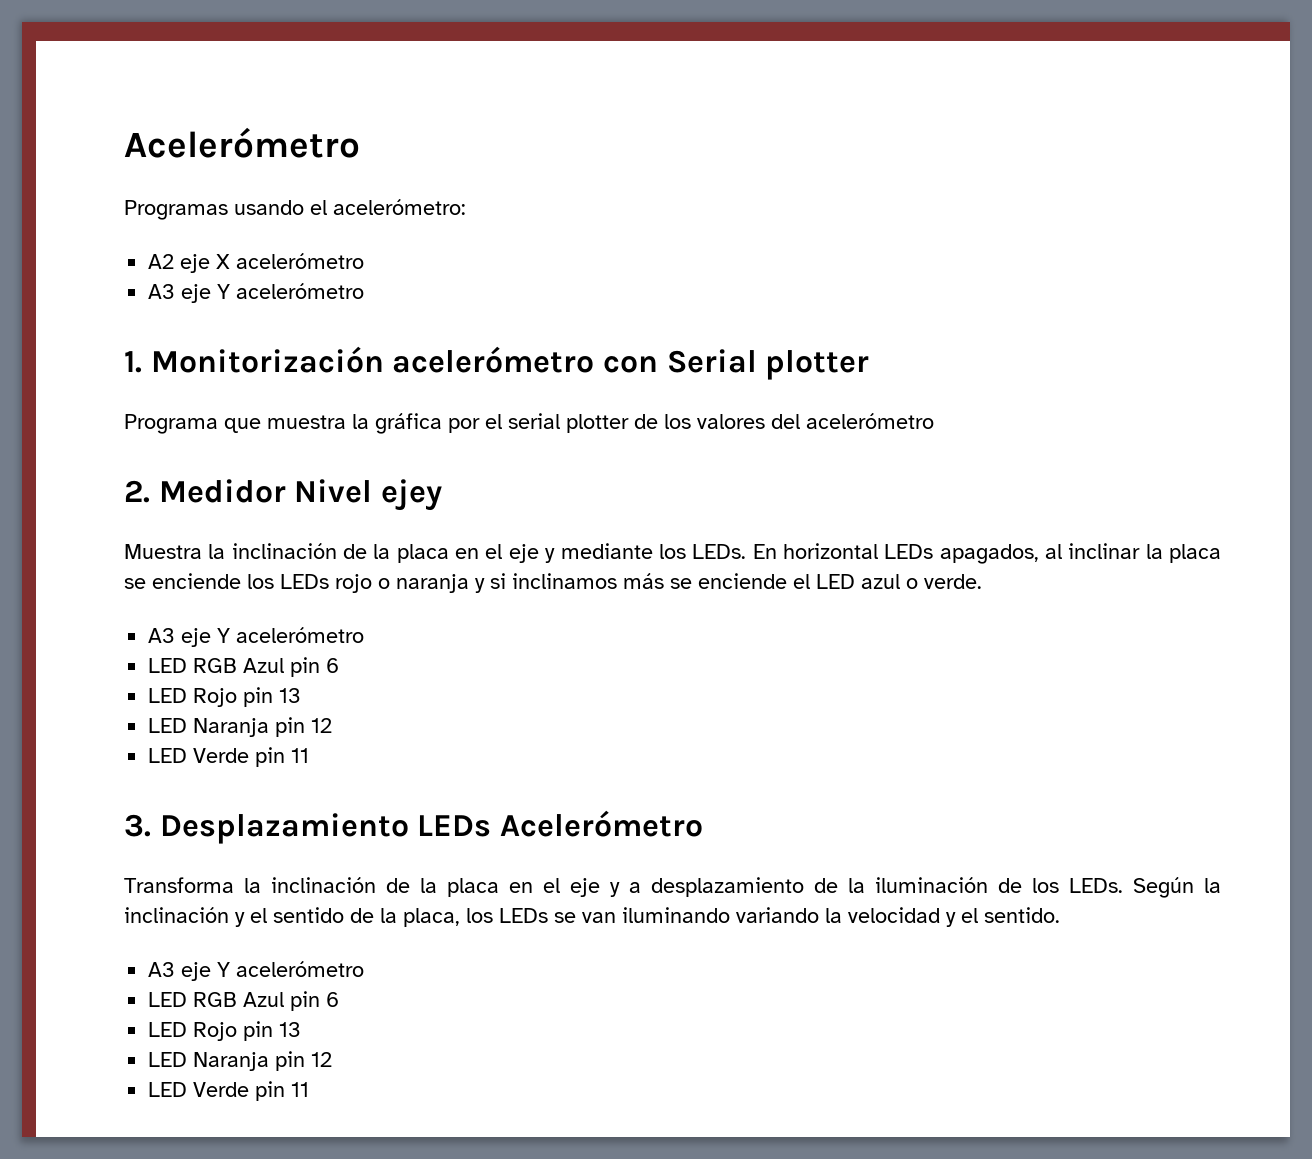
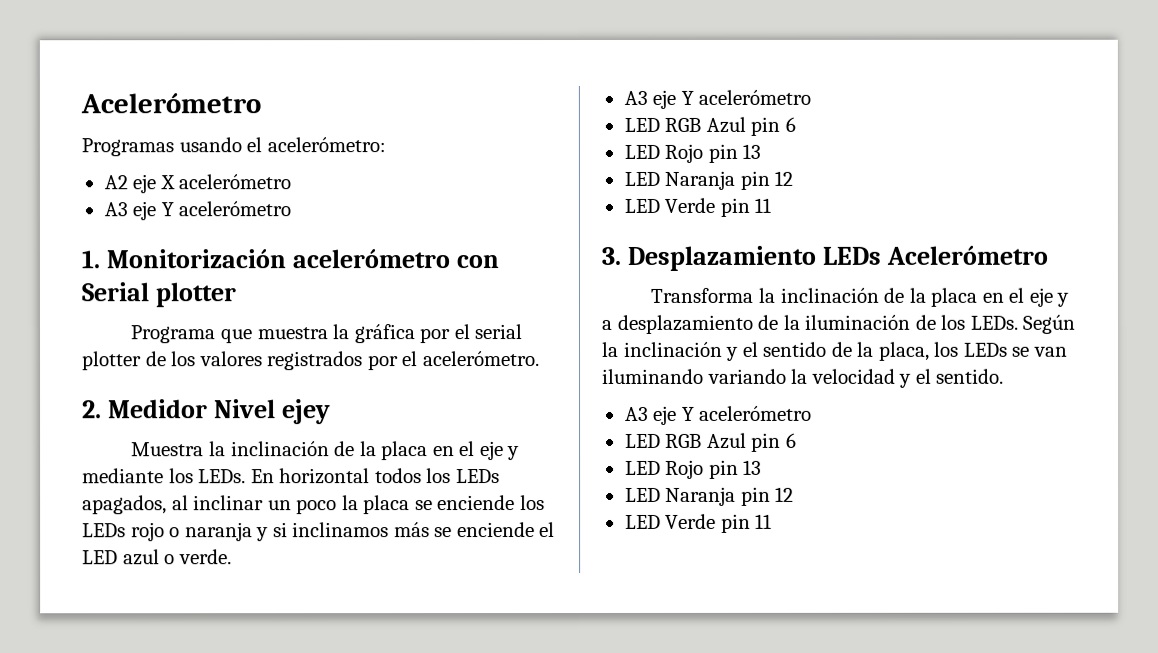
[771,413,934,429] del acelerómetro -> [267,351,540,371] registrados por el acelerómetro.
(878, 551) none -> [374,468,452,484] todos los
(1141, 551) none -> [267,499,338,515] un poco

